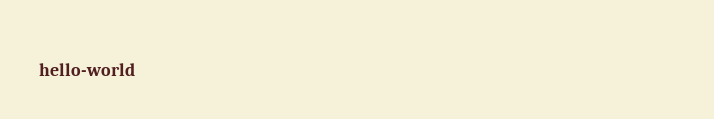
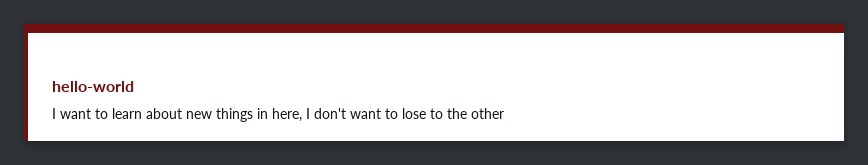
(135, 69) none -> [52,108,504,122] // I want to learn about new things in here, I don't want to lose to the other

